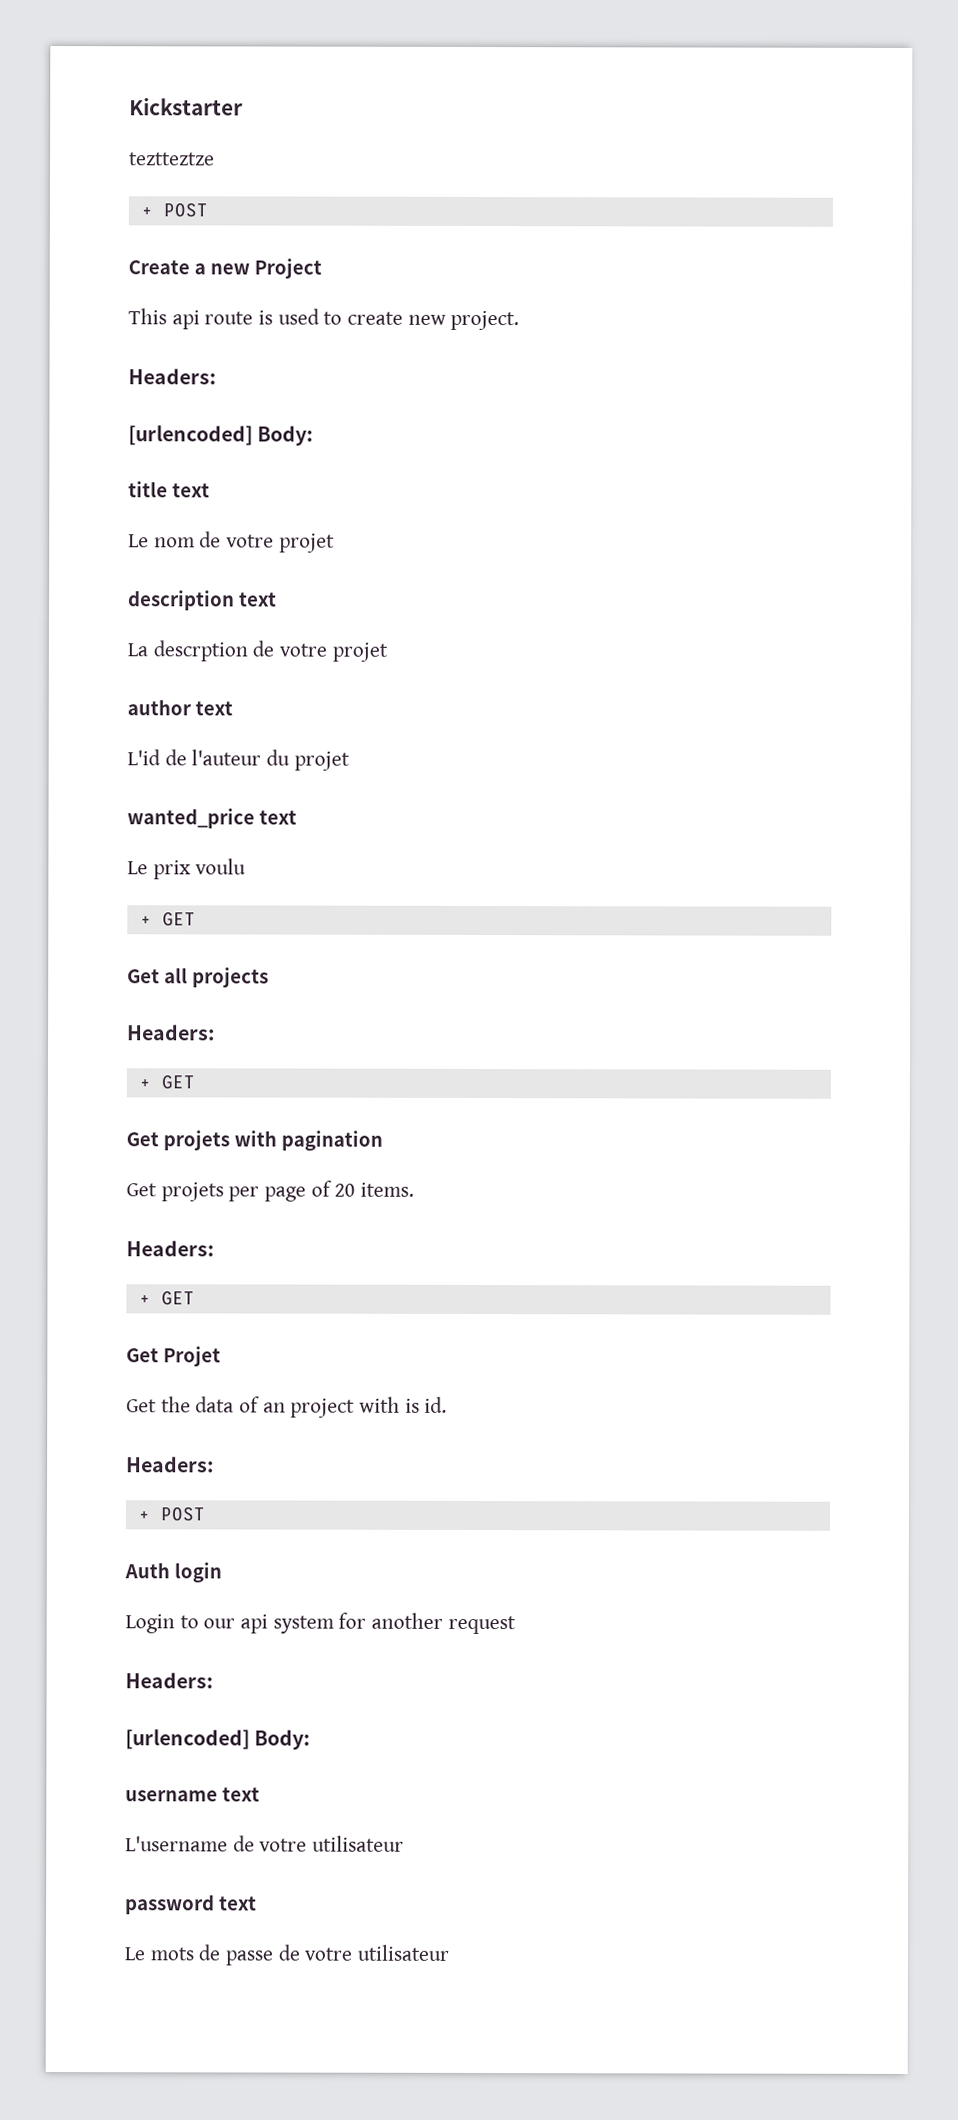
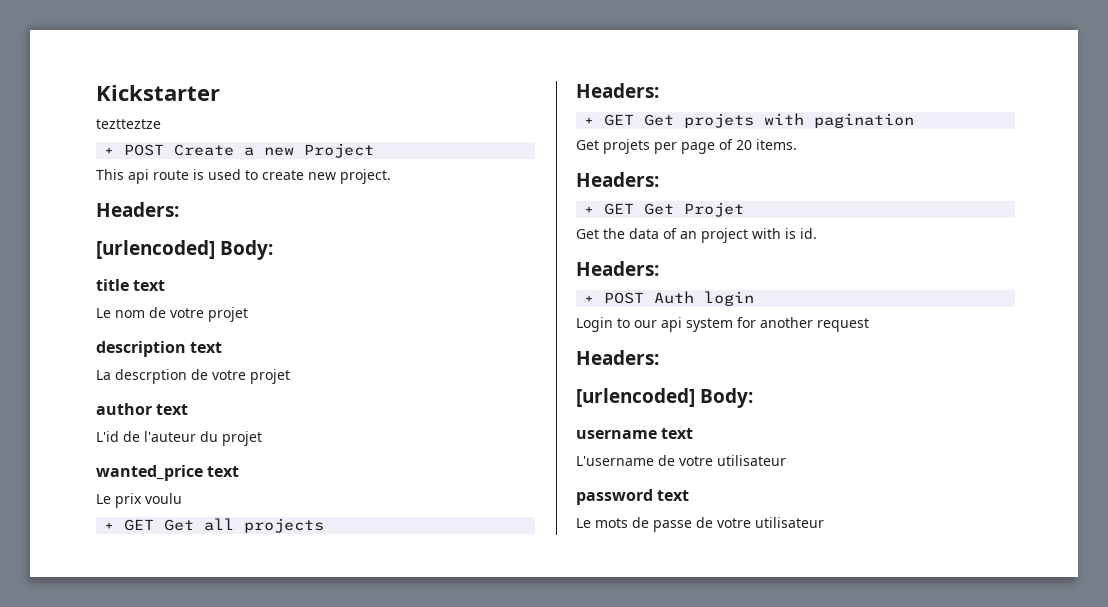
(208, 210) // -> (165, 150) none
(196, 919) // -> (155, 525) none
(195, 1082) // -> (635, 120) none
(195, 1298) // -> (635, 209) none
(205, 1514) // -> (645, 298) none

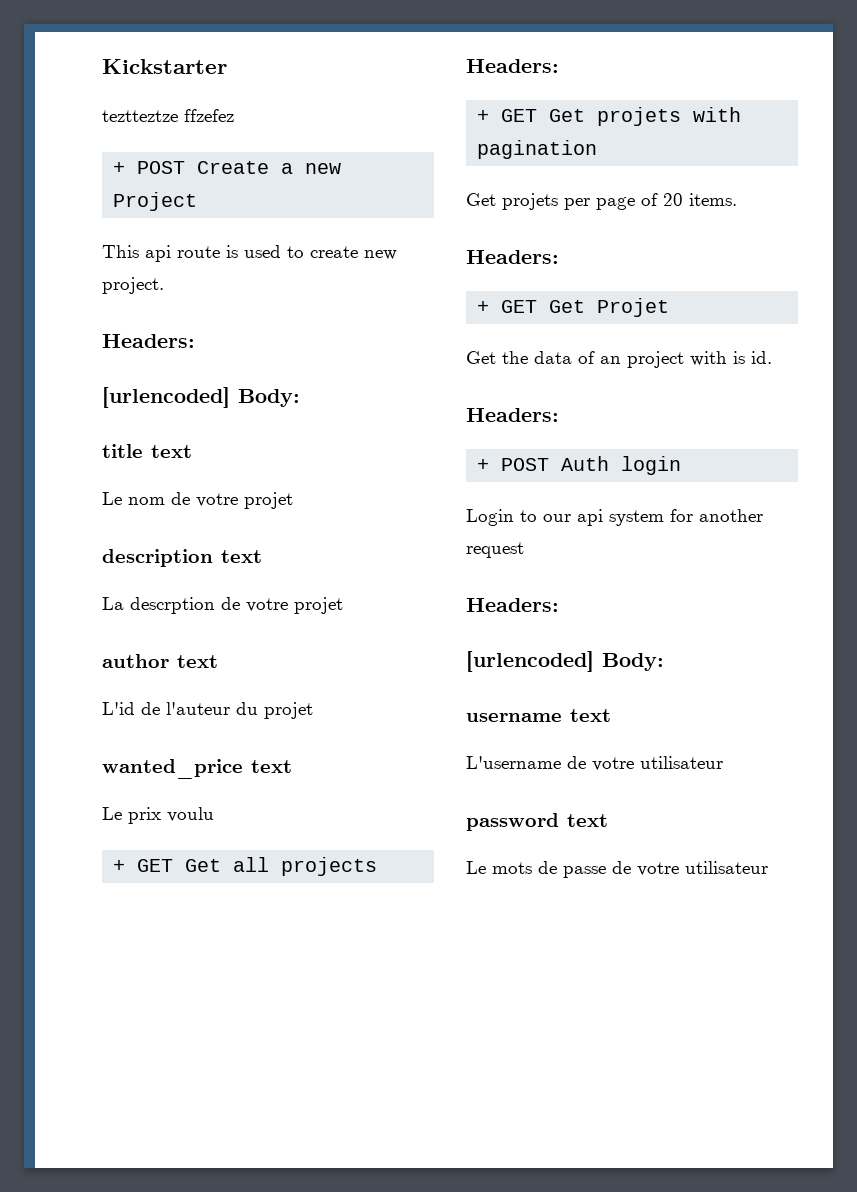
(161, 124) none -> [184,109,234,122] ffzefez

